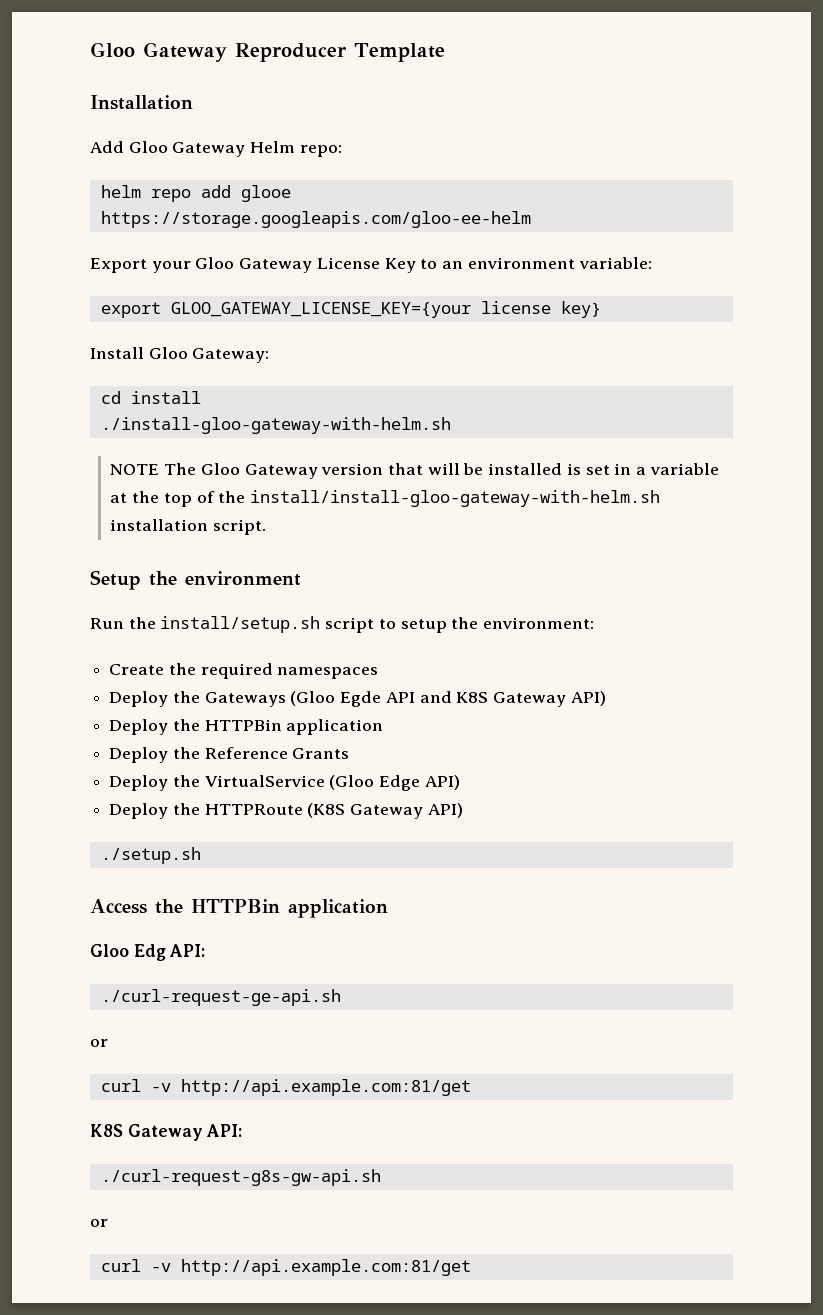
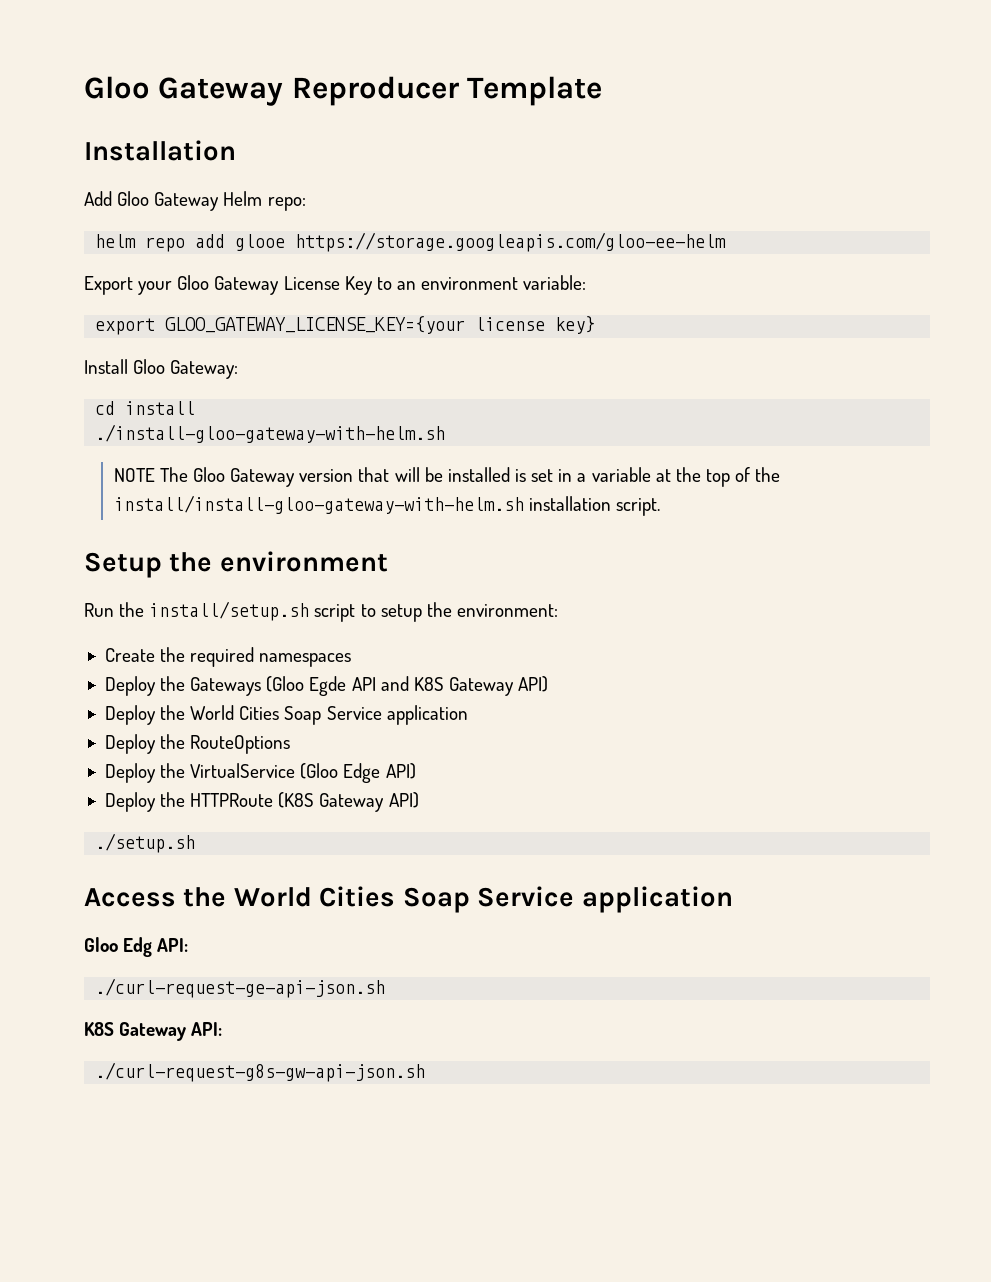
[204,719,282,731] HTTPBin -> [190,705,382,725] World Cities Soap Service
[204,747,350,759] Reference Grants -> [190,735,291,754] RouteOptions
[191,899,280,913] HTTPBin -> [233,886,575,913] World Cities Soap Service
[100,989,341,1006] [90,1039,108,1047] [100,1079,471,1096] [90,1124,243,1141] [100,1169,381,1186] [90,1219,108,1227] [100,1259,471,1276] ./curl-request-ge-api.sh // or // curl -v http://api.example.com:81/get // K8S Gateway API: // ./curl-request-g8s-gw-api.sh // or // curl -v http://api.example.com:81/get -> [95,978,386,998] [84,1022,223,1041] [95,1062,426,1082] ./curl-request-ge-api-json.sh // K8S Gateway API: // ./curl-request-g8s-gw-api-json.sh

